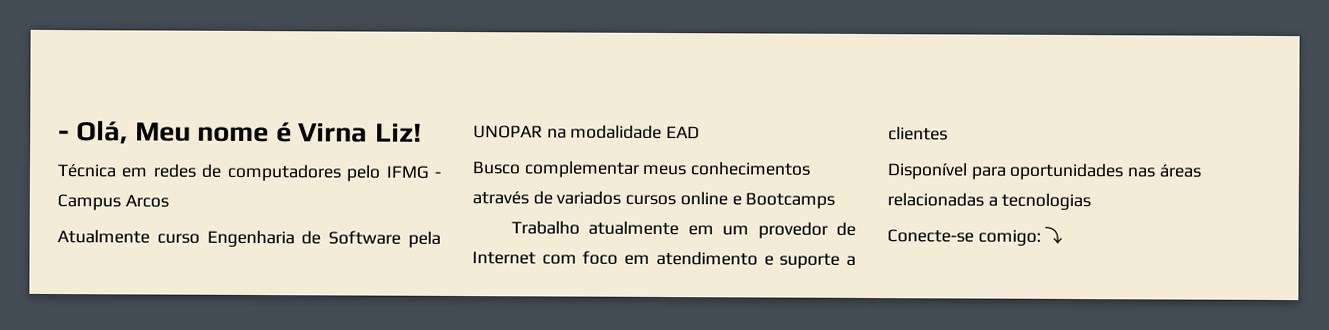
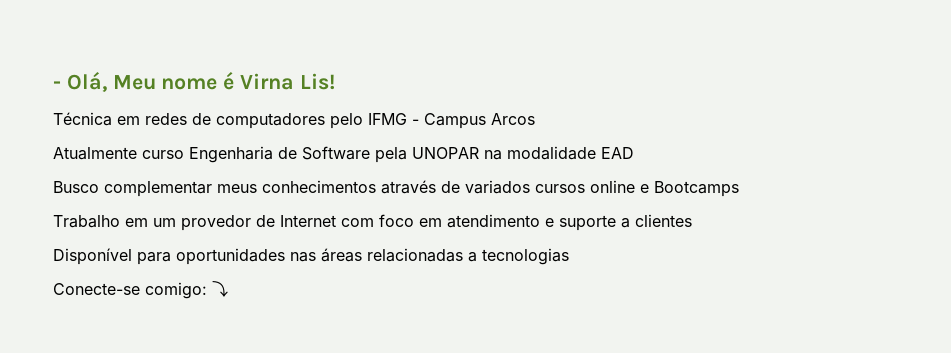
[374,122,422,142] Liz! -> [299,73,335,90] Lis!
[588,220,680,236] atualmente -> (120, 221) none

